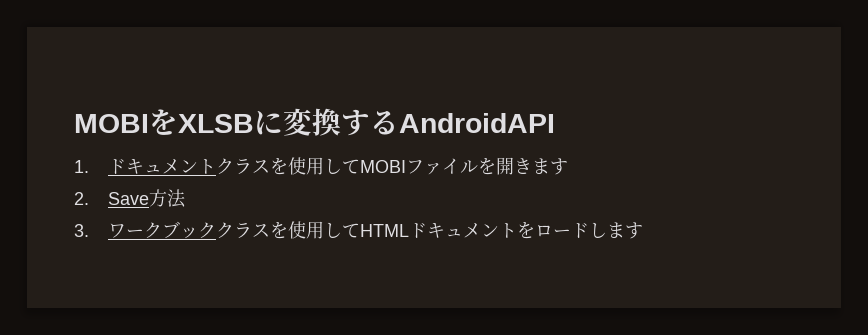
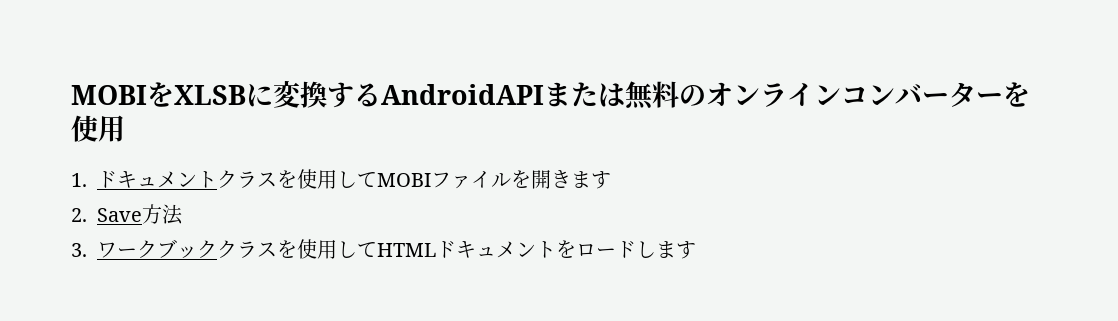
(555, 123) none -> [544,81,1030,110] [71,115,125,142] または無料のオンラインコンバーターを使用

